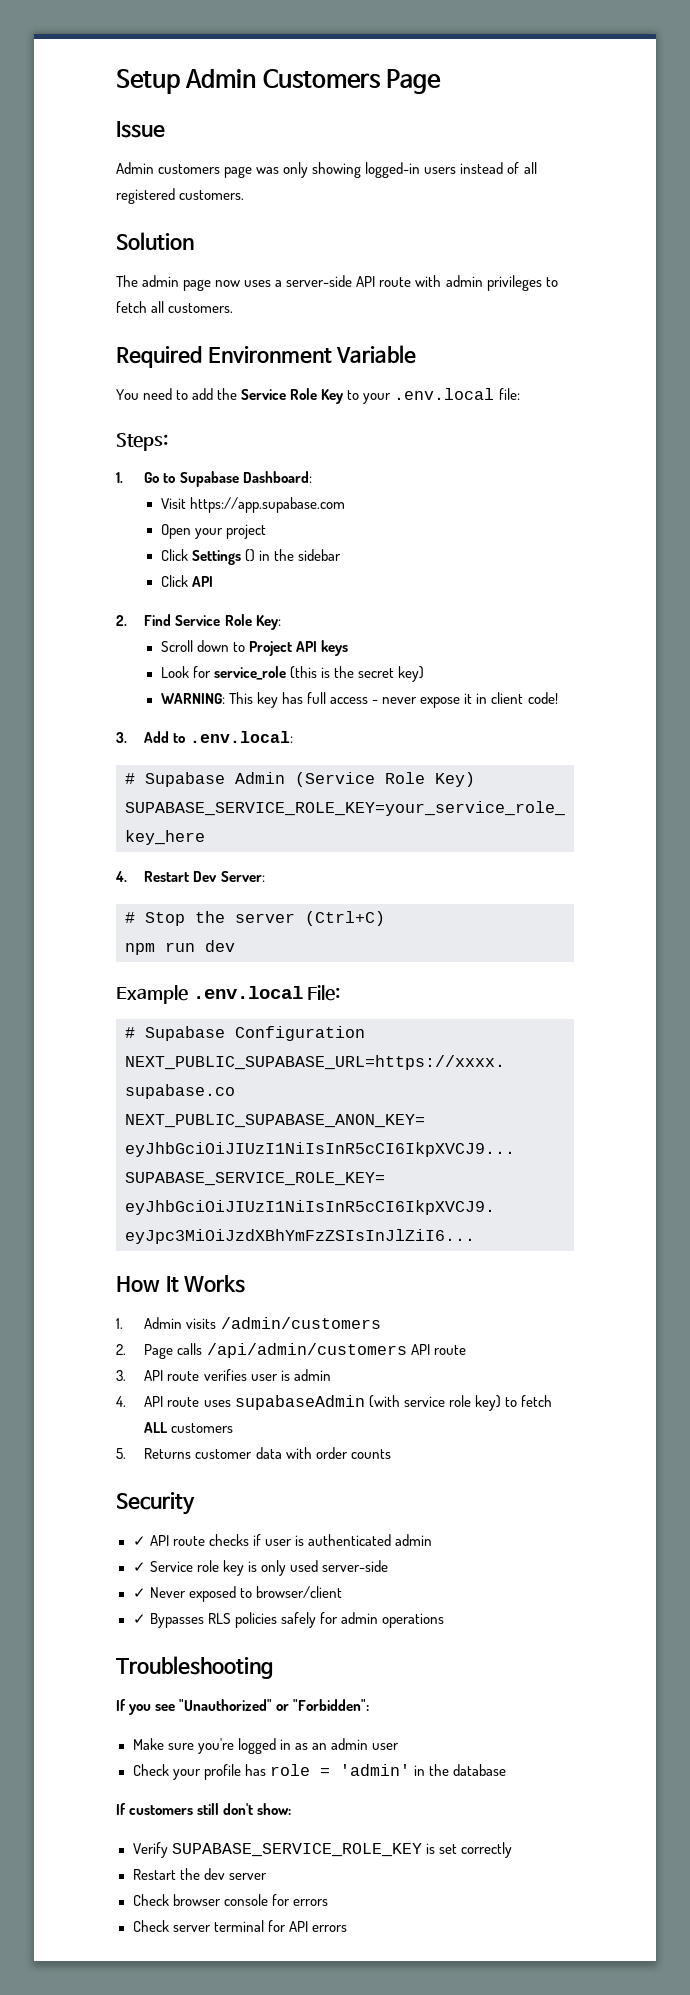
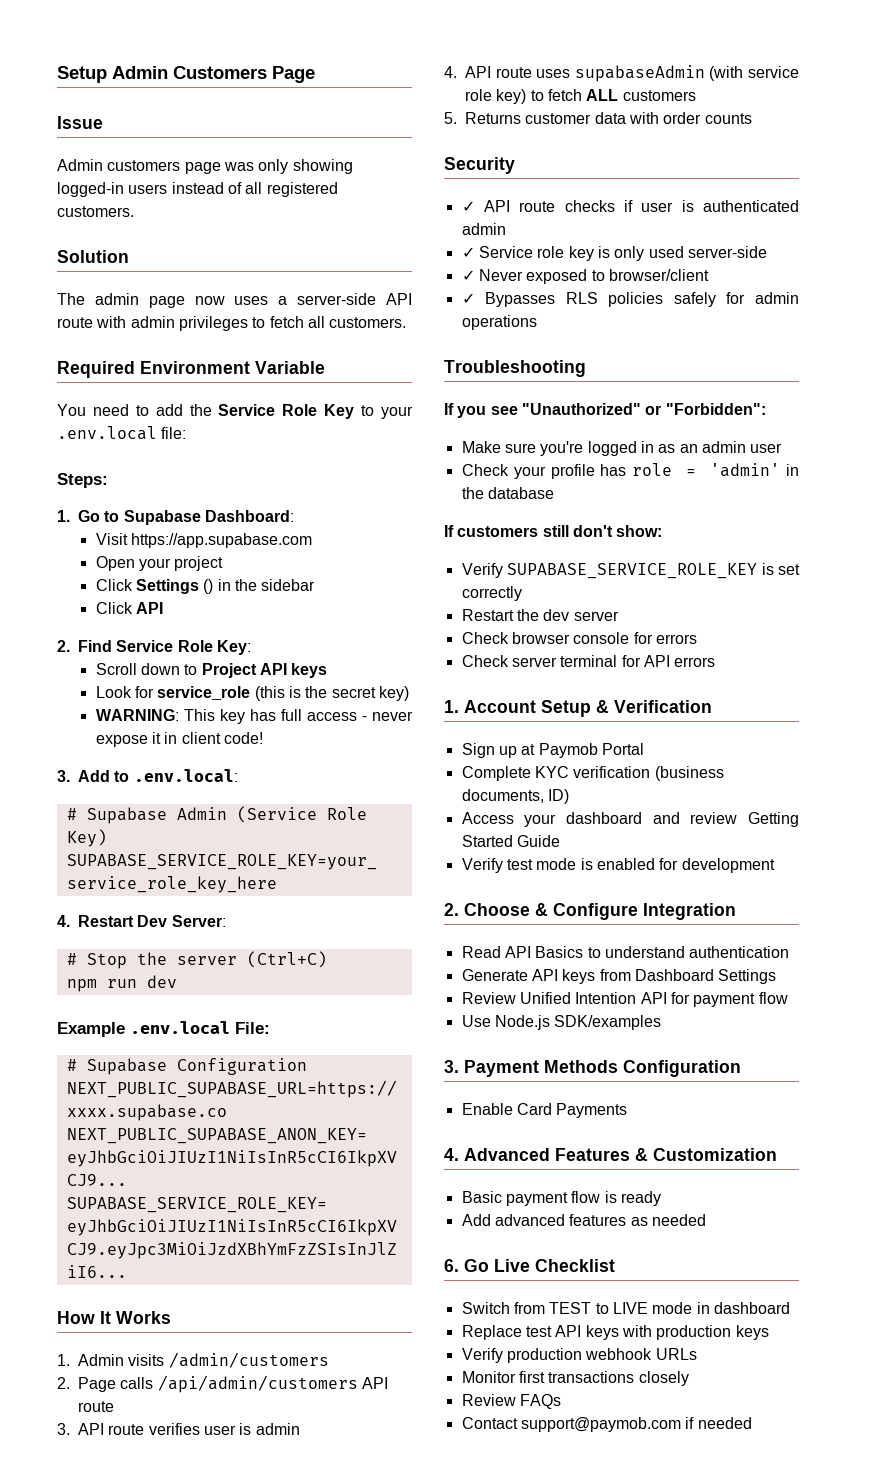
(347, 1928) none -> [444,700,712,717] [461,743,644,758] [461,766,724,781] [461,789,569,804] [461,812,799,827] [461,835,560,847] [461,858,775,873] [444,903,736,920] [461,946,790,958] [461,969,777,984] [461,992,788,1007] [461,1015,662,1030] [444,1060,741,1077] [461,1103,628,1118] [444,1148,777,1161] [461,1191,661,1206] [461,1214,706,1226] [444,1259,615,1272] [461,1302,790,1314] [461,1325,769,1340] [461,1348,697,1363] [461,1371,689,1386] [461,1394,561,1409] [461,1417,752,1432] // 1. Account Setup & Verification // Sign up at Paymob Portal // Complete KYC verification (business documents, ID) // Access your dashboard and review Getting Started Guide // Verify test mode is enabled for development // 2. Choose & Configure Integration // Read API Basics to understand authentication // Generate API keys from Dashboard Settings // Review Unified Intention API for payment flow // Use Node.js SDK/examples // 3. Payment Methods Configuration // Enable Card Payments // 4. Advanced Features & Customization // Basic payment flow is ready // Add advanced features as needed // 6. Go Live Checklist // Switch from TEST to LIVE mode in dashboard // Replace test API keys with production keys // Verify production webhook URLs // Monitor first transactions closely // Review FAQs // Contact support@paymob.com if needed

